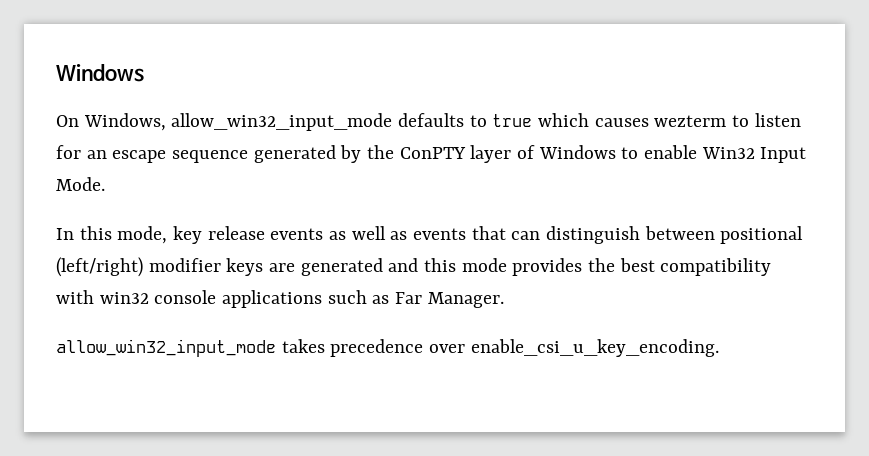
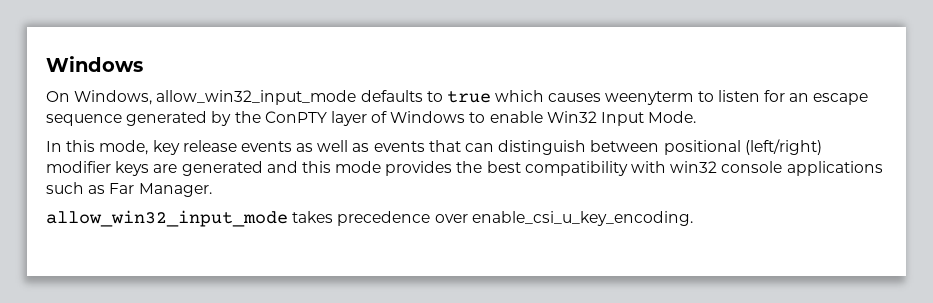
[654,115,727,127] wezterm -> [605,91,694,105] weenyterm

